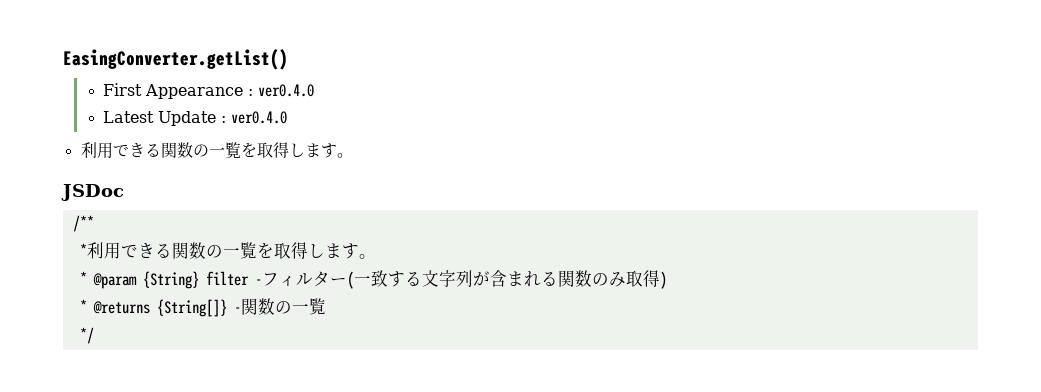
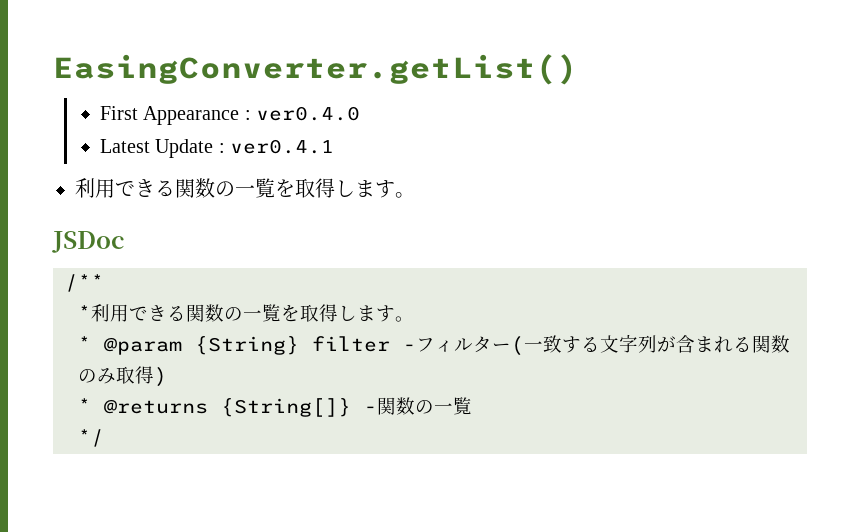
[231,111,288,124] ver0.4.0 -> [230,139,335,154] ver0.4.1

